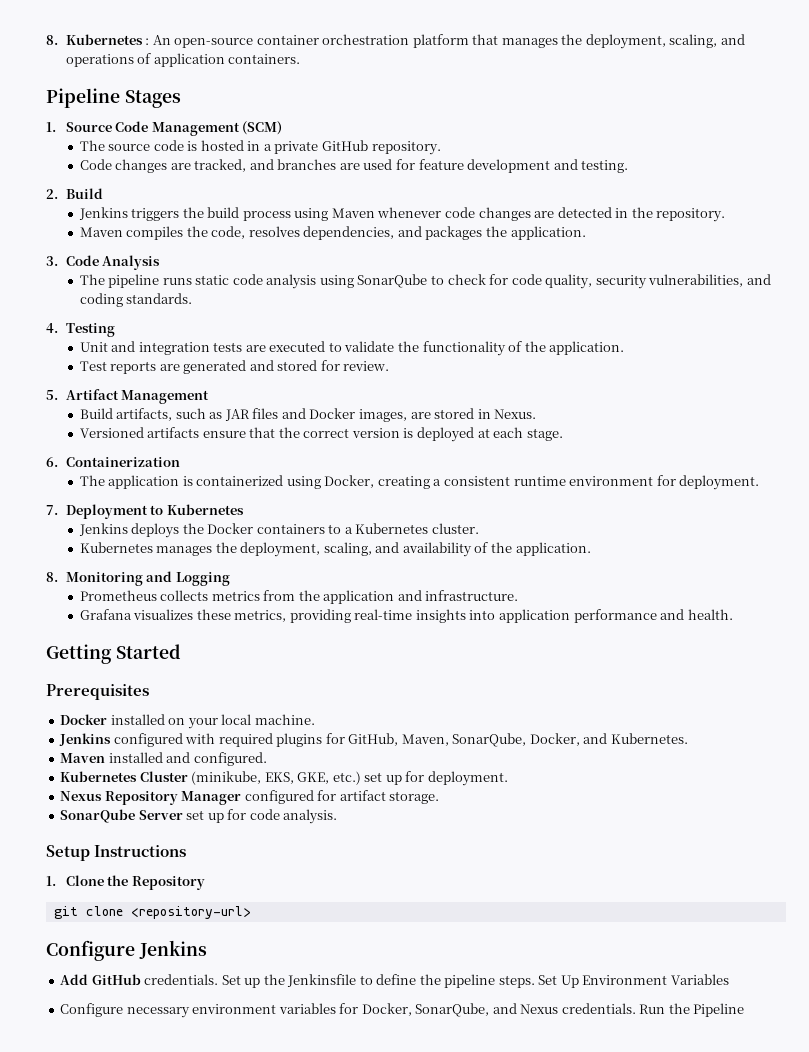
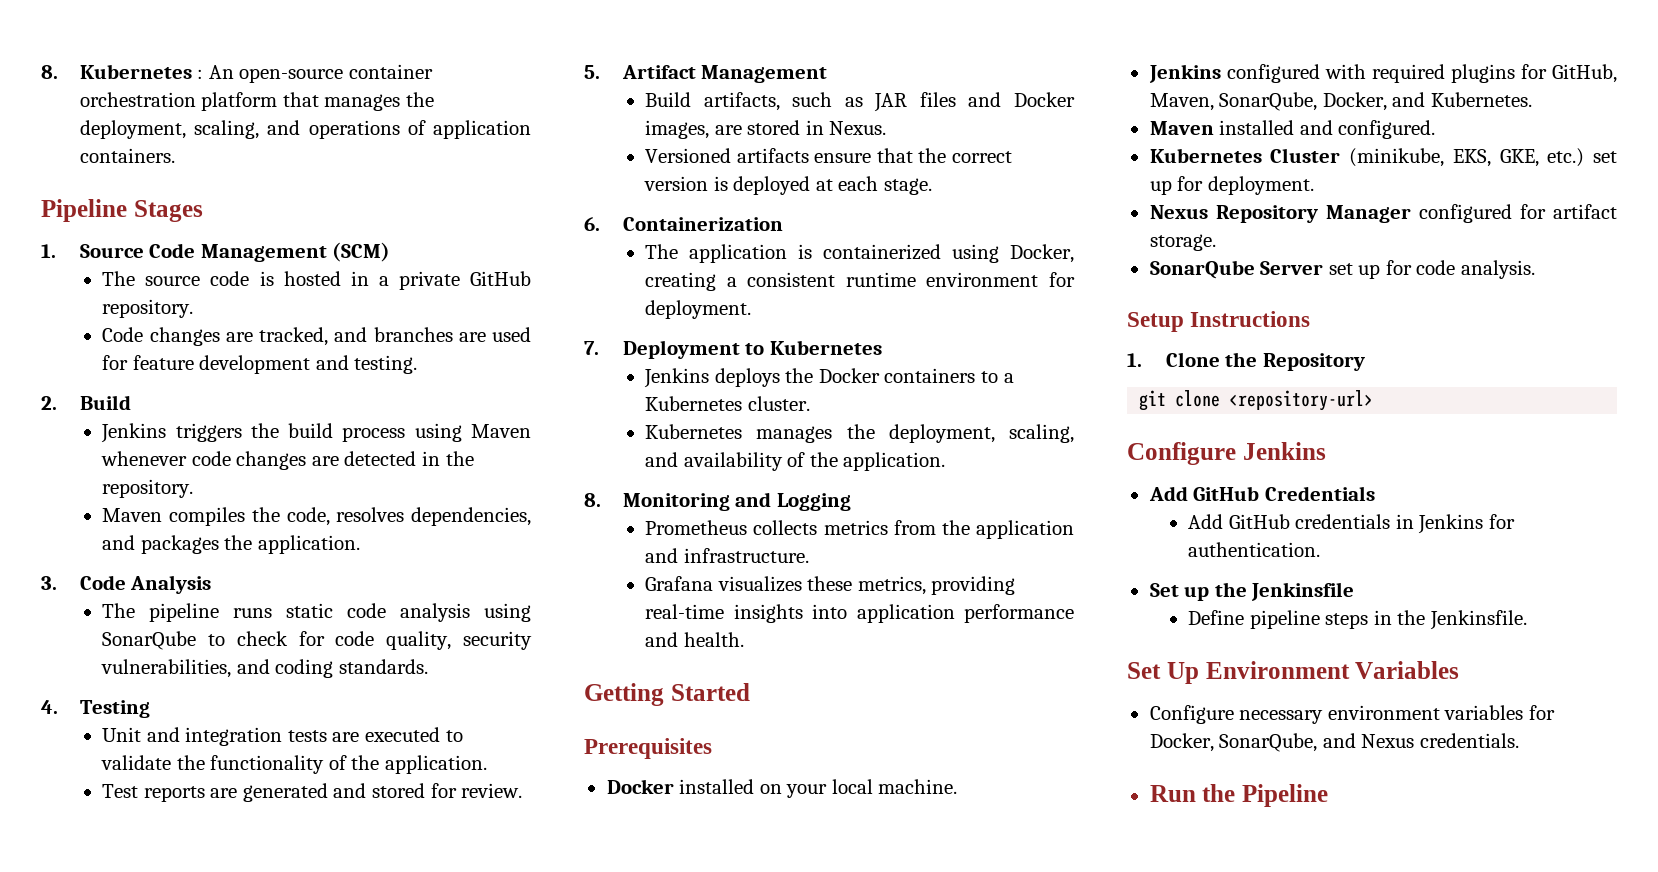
[144,974,535,988] credentials. Set up the Jenkinsfile to define the pipeline steps. -> [1264,486,1375,501] [1188,514,1515,534] [1188,542,1321,557] [1149,582,1355,601] [1188,610,1527,630] Credentials // Add GitHub credentials in Jenkins for authentication. // Set up the Jenkinsfile // Define pipeline steps in the Jenkinsfile. //
(636, 1008) none -> (1519, 740) //

